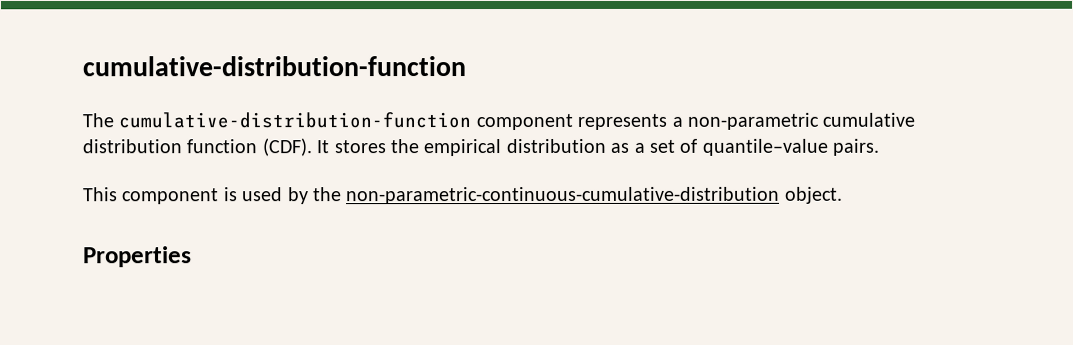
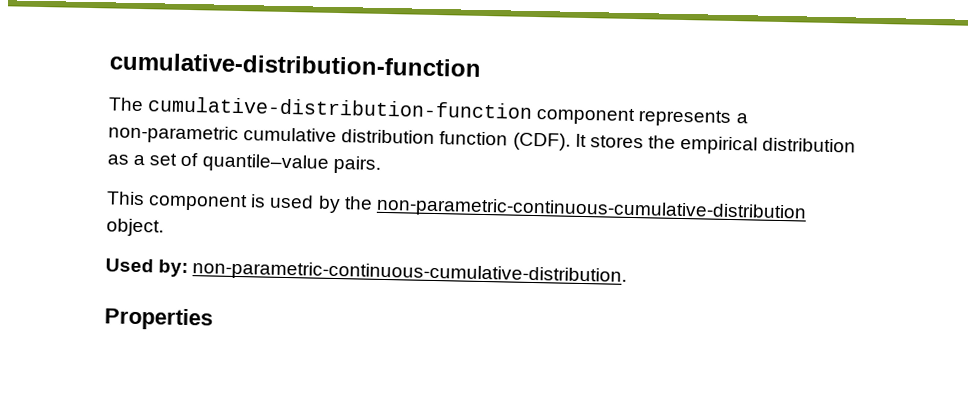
(843, 195) none -> [105,258,628,286] // Used by: non-parametric-continuous-cumulative-distribution.

